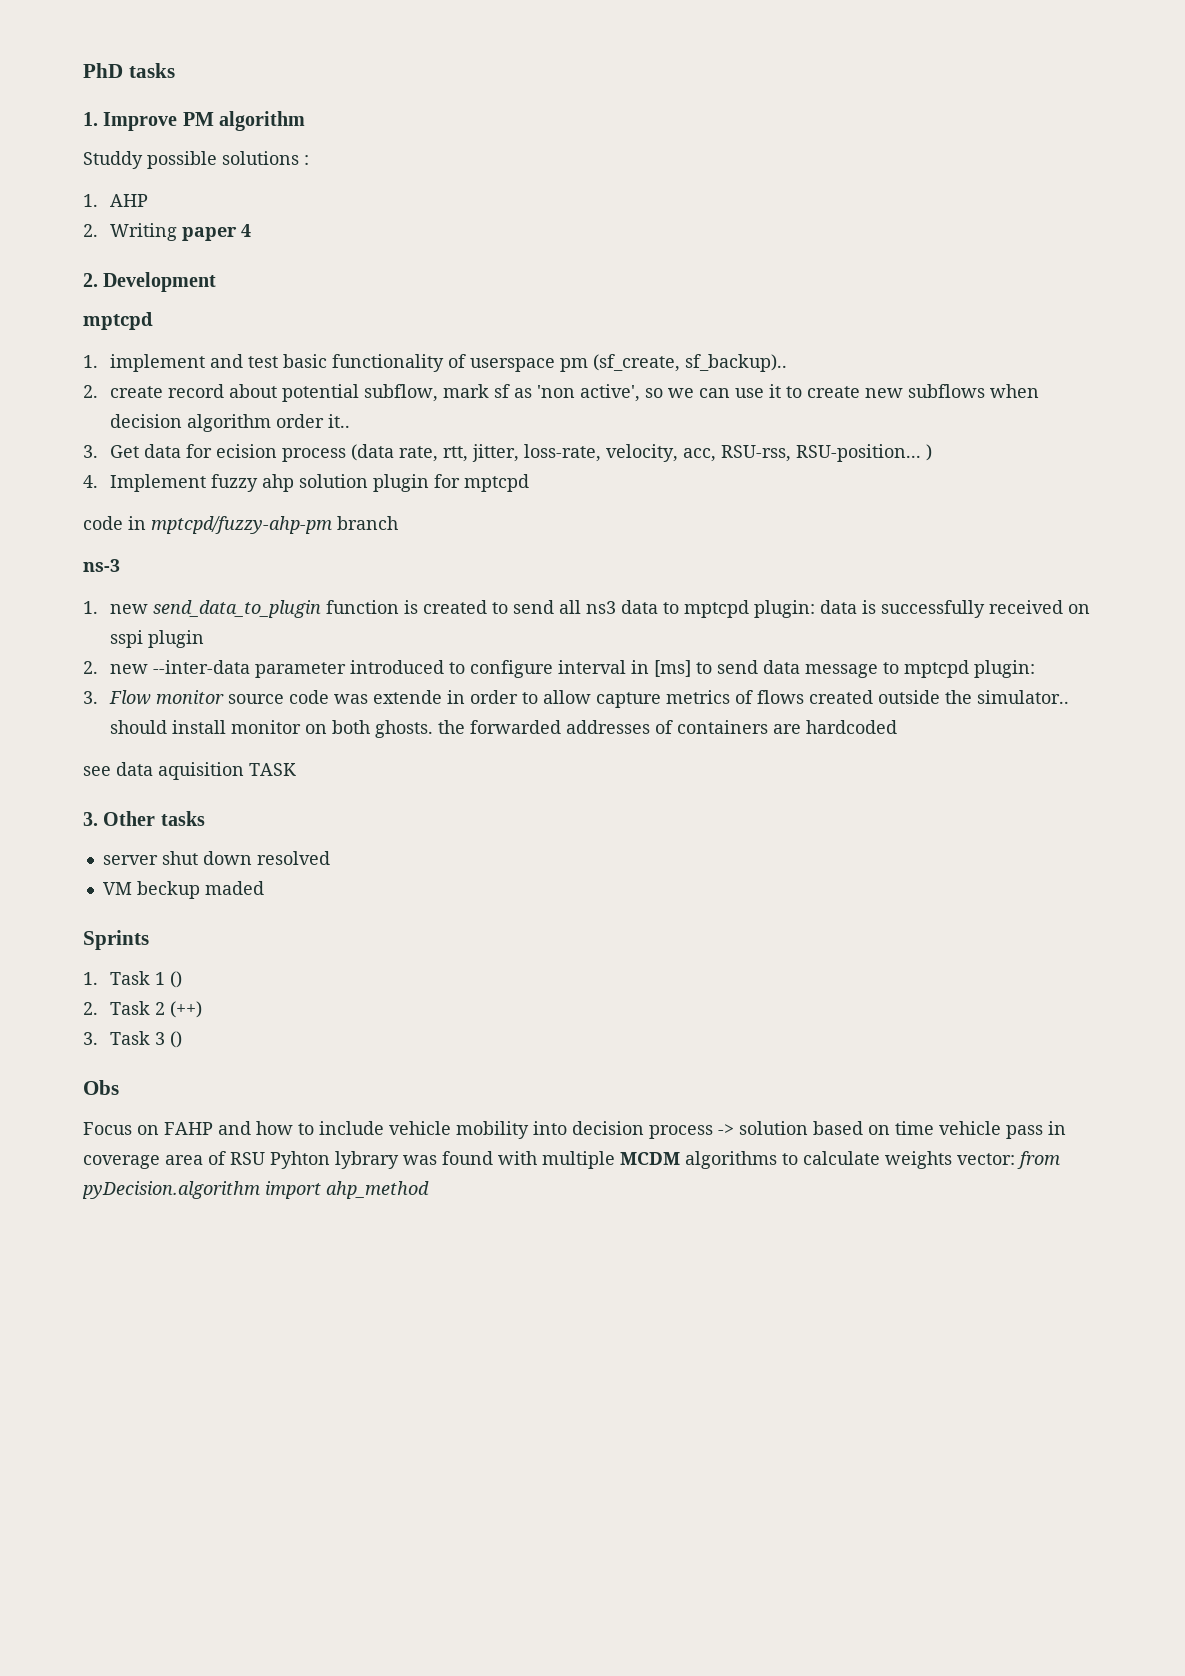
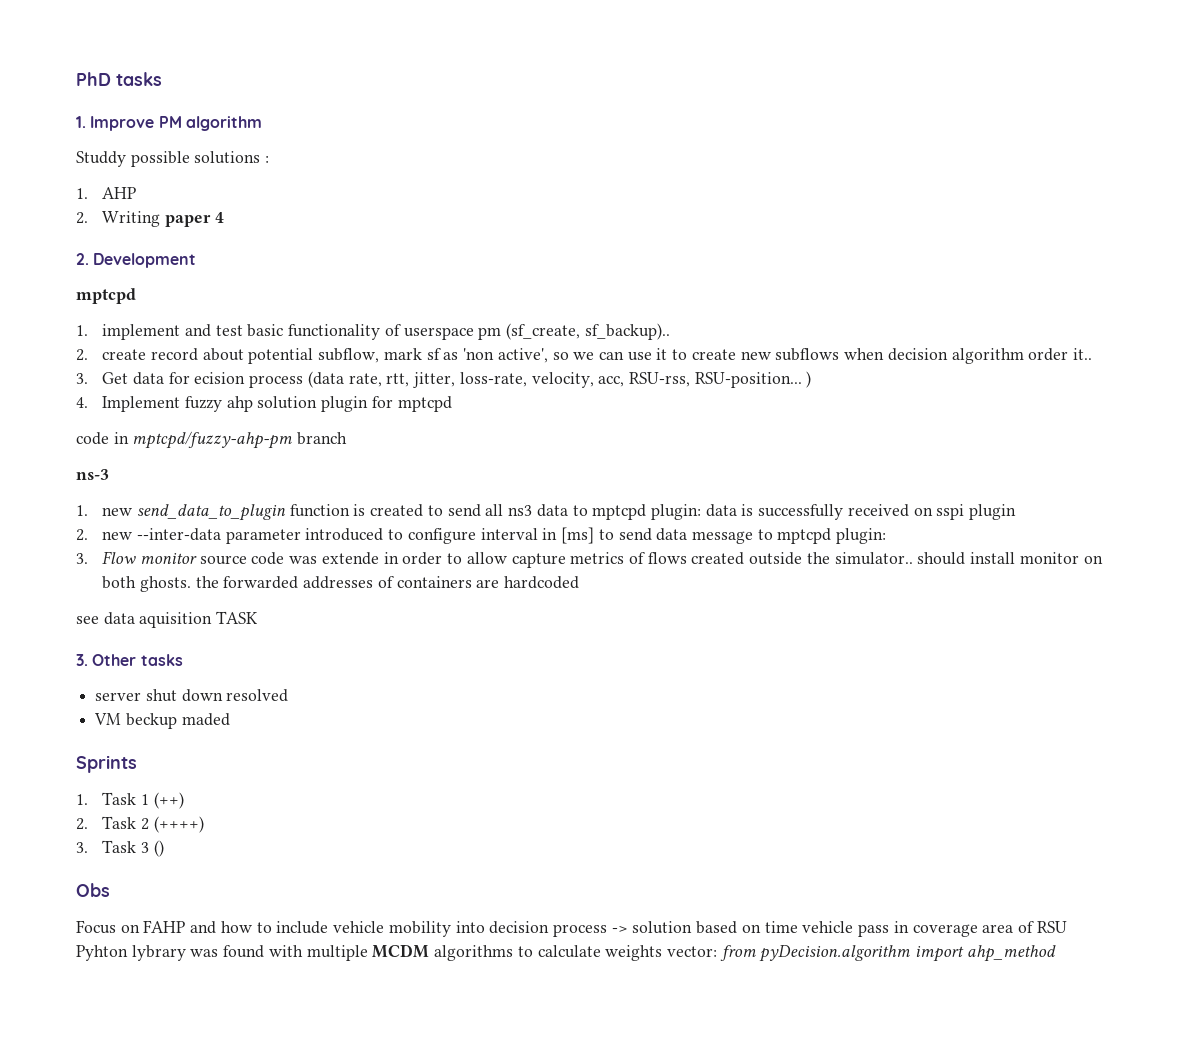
[169,971,182,988] () -> [153,792,184,809] (++)
[169,1001,202,1018] (++) -> [153,816,204,833] (++++)

